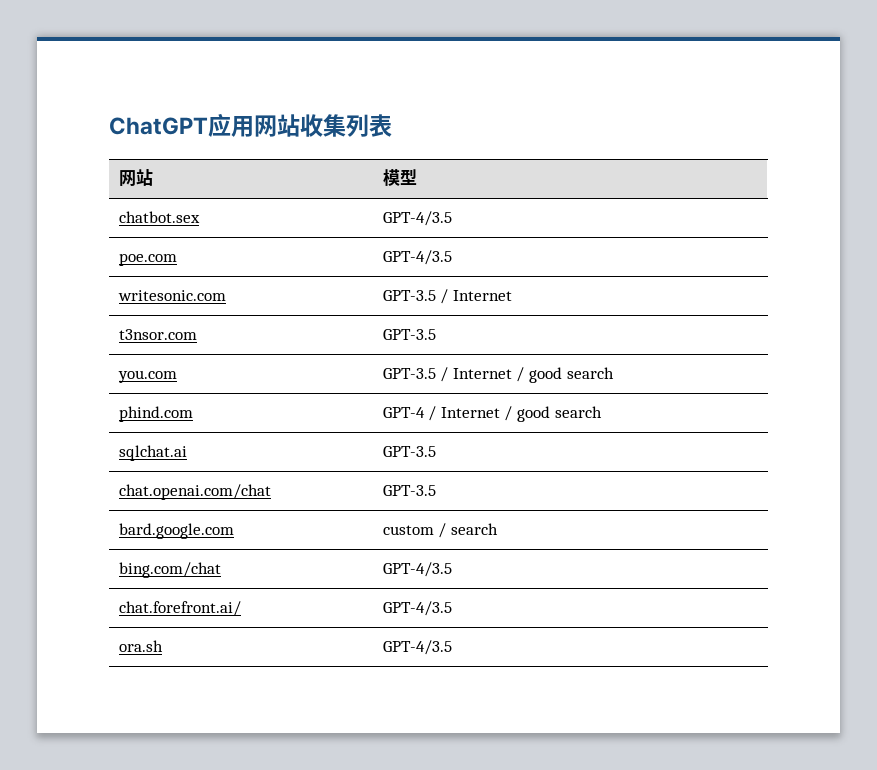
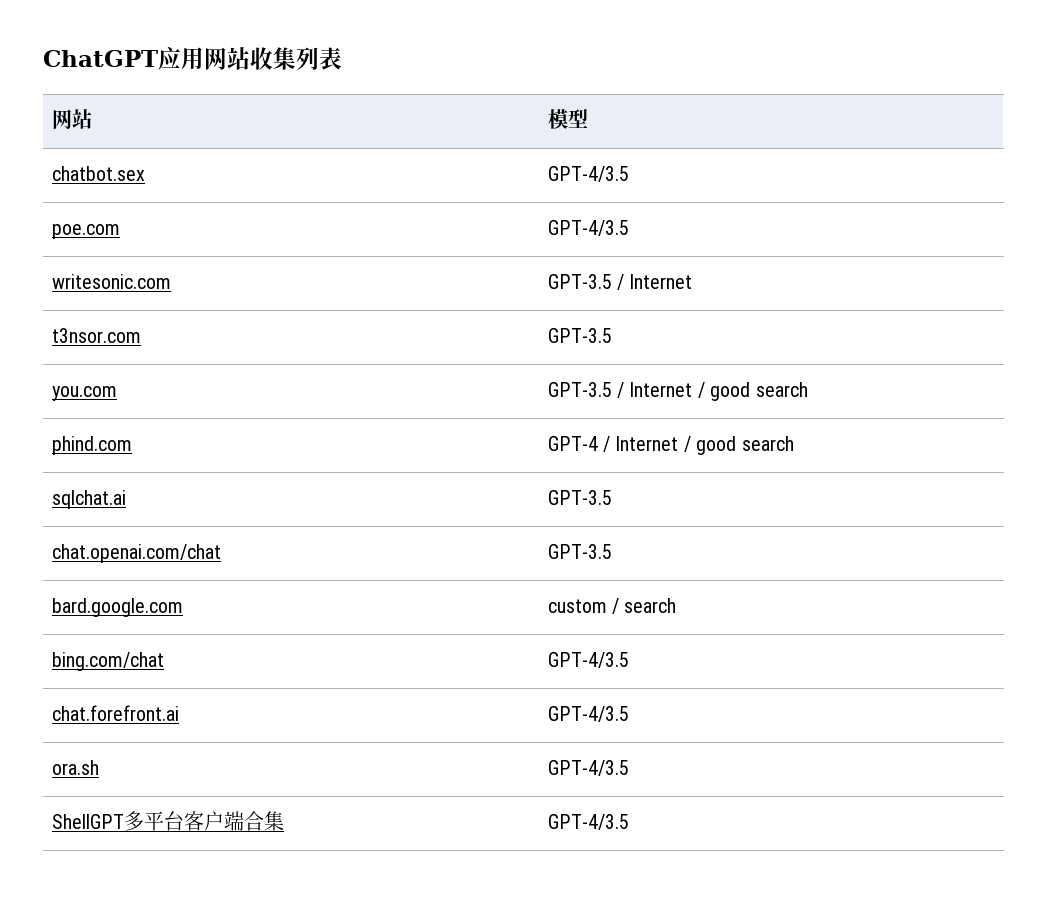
[118,601,241,616] chat.forefront.ai/ -> [51,705,179,721] chat.forefront.ai
(452, 647) none -> [51,811,284,831] [547,814,629,830] // ShellGPT多平台客户端合集 | GPT-4/3.5

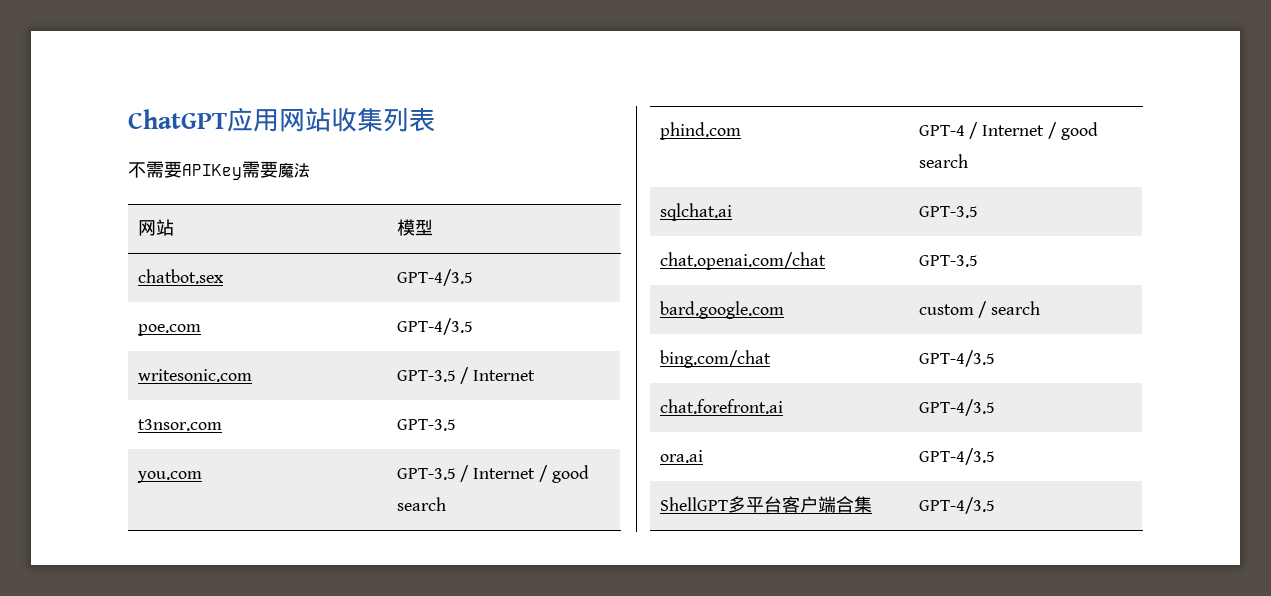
(342, 58) none -> [128,161,310,180] // 不需要APIKey需要魔法
[51,760,99,775] ora.sh -> [659,450,703,463] ora.ai

